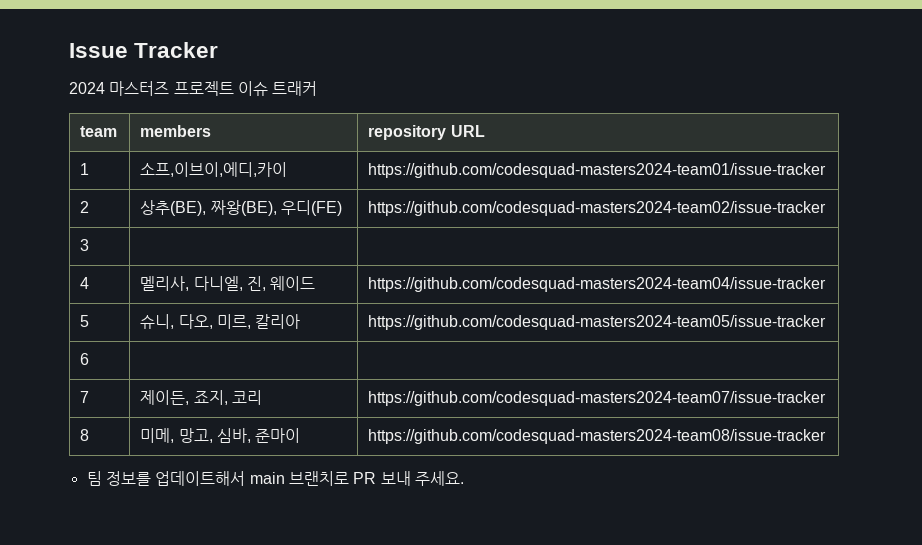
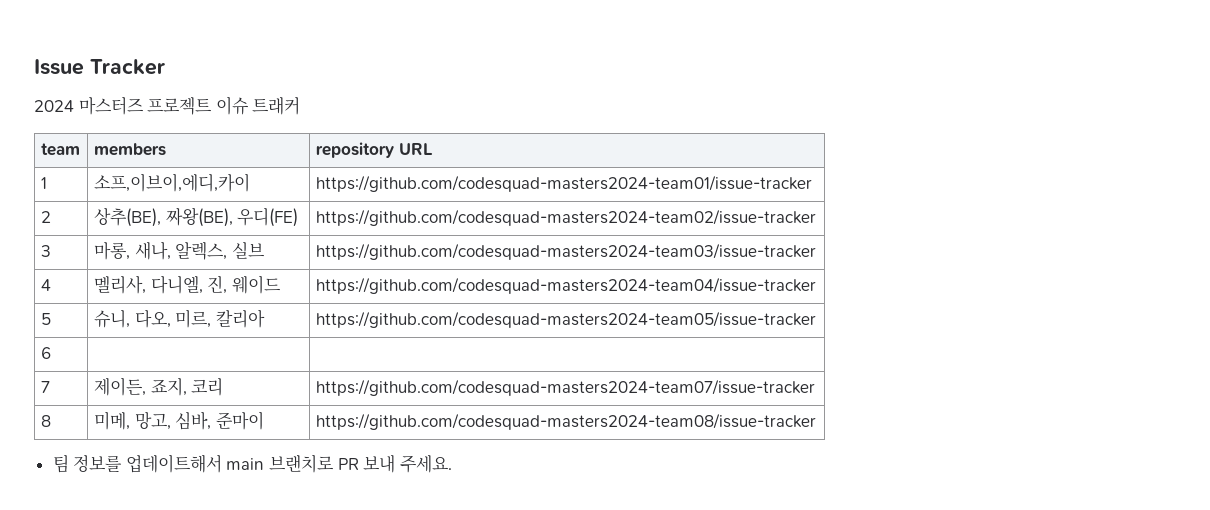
(90, 245) | -> [93,241,265,260] [315,243,816,260] 마롱, 새나, 알렉스, 실브 | https://github.com/codesquad-masters2024-team03/issue-tracker

